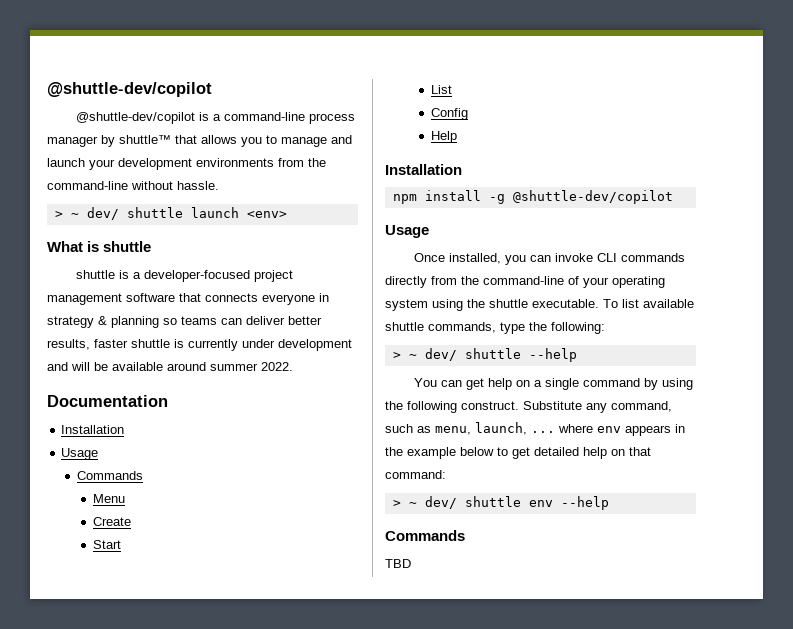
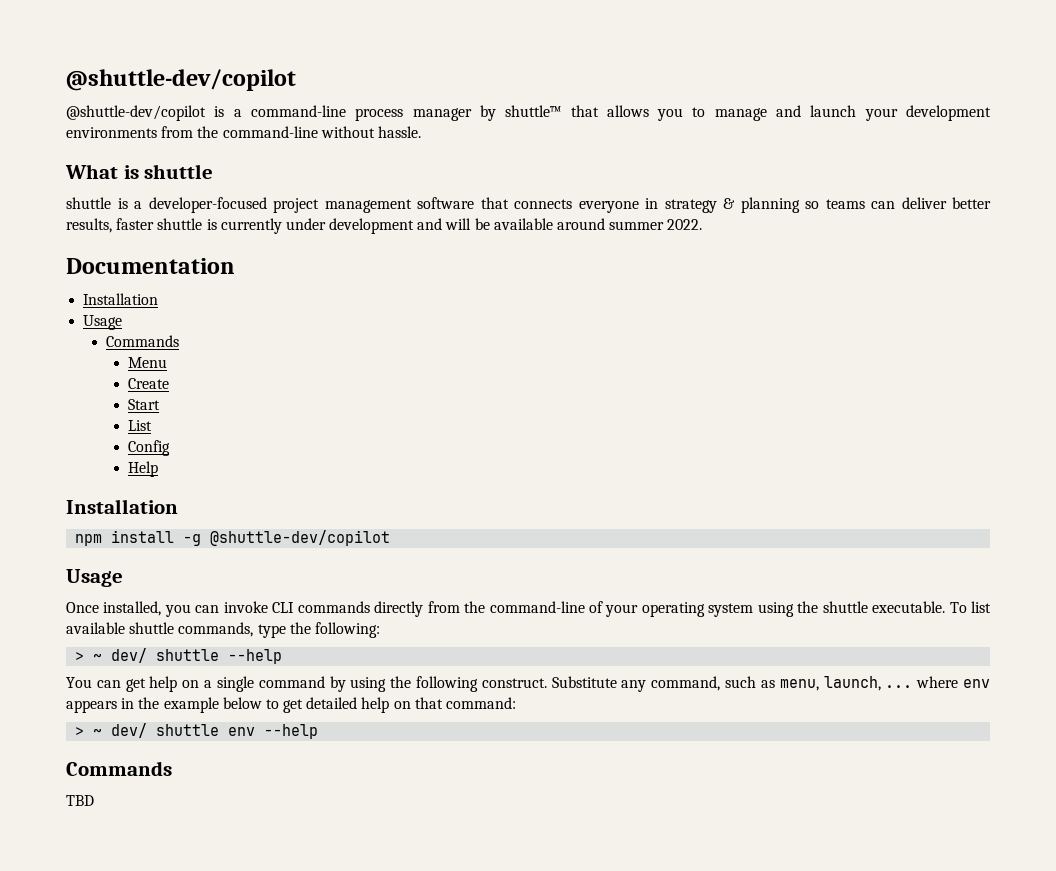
[54,207,287,220] // > ~ dev/ shuttle launch <env> -> (421, 132) none

